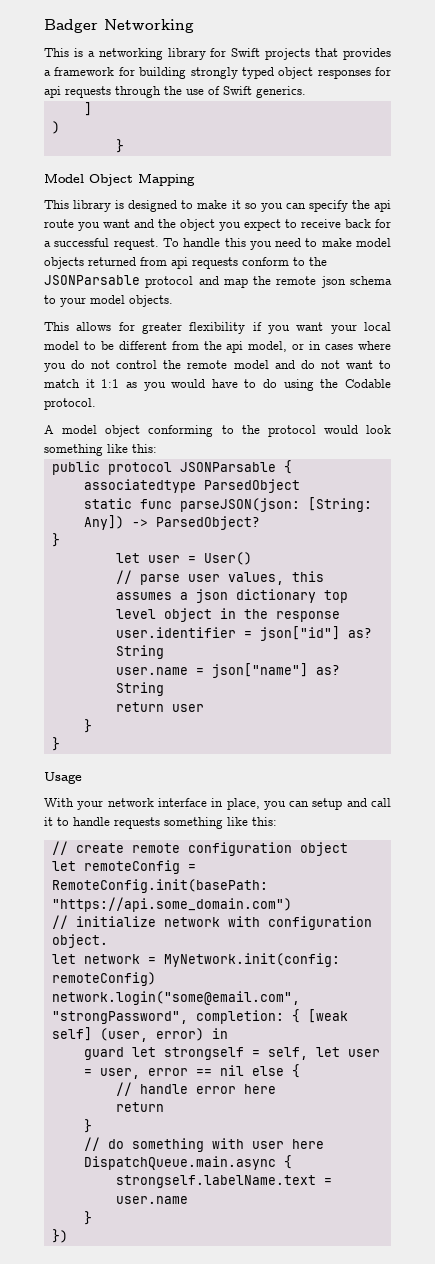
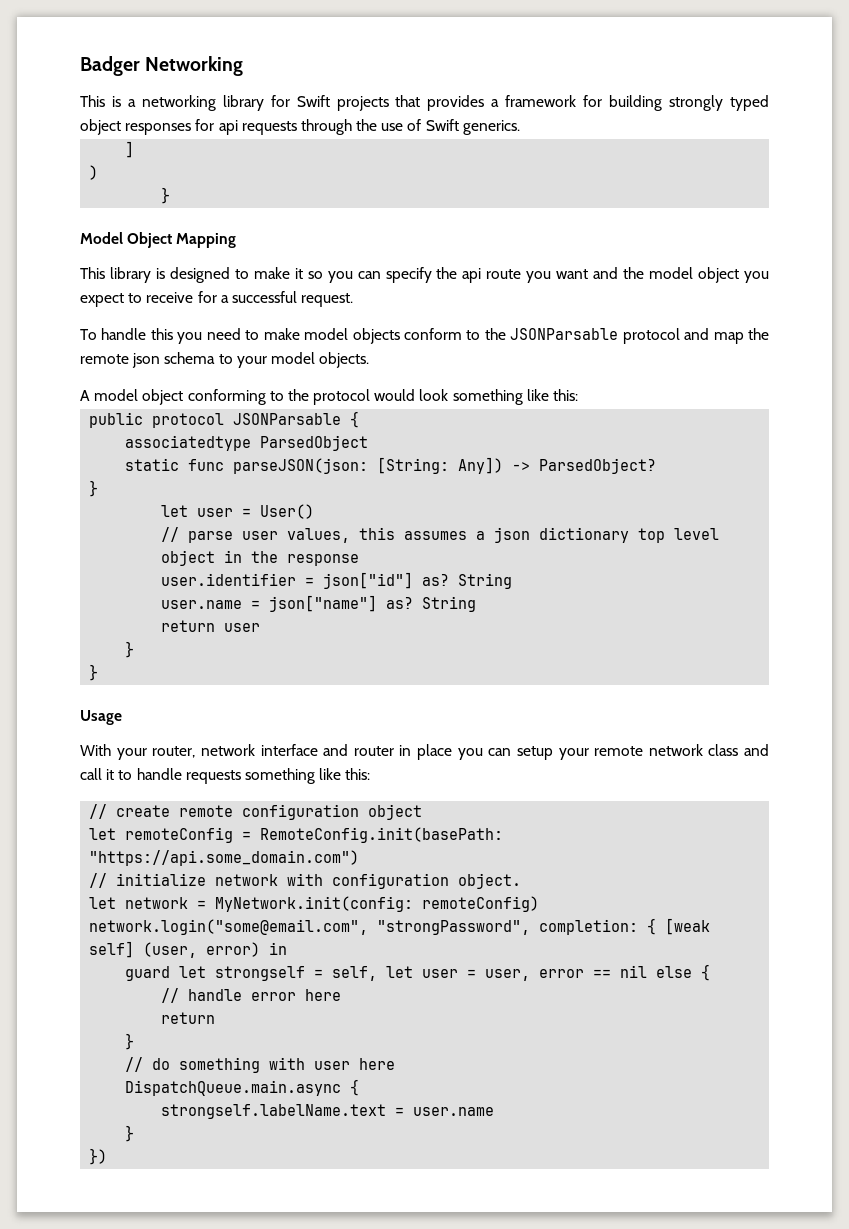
(176, 223) none -> [649,267,694,279] model
[345,219,371,228] back -> (194, 297) none
(159, 244) none -> (354, 300) //
[88,257,238,269] returned from api requests -> (400, 336) none
[44,322,391,334] [44,341,392,353] [44,360,391,372] [44,379,391,391] [44,398,96,410] // This allows for greater flexibility if you want your local model to be different from the api model, or in cases where you do not control the remote model and do not want to match it 1:1 as you would have to do using the Codable protocol. -> (370, 360) none
(104, 805) none -> [152,746,196,758] router,
[211,798,343,810] in place, you can setup -> [323,744,739,760] and router in place you can setup your remote network class

